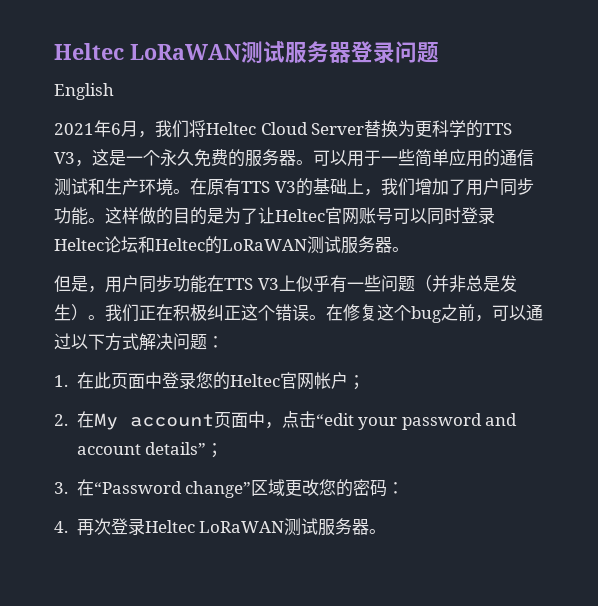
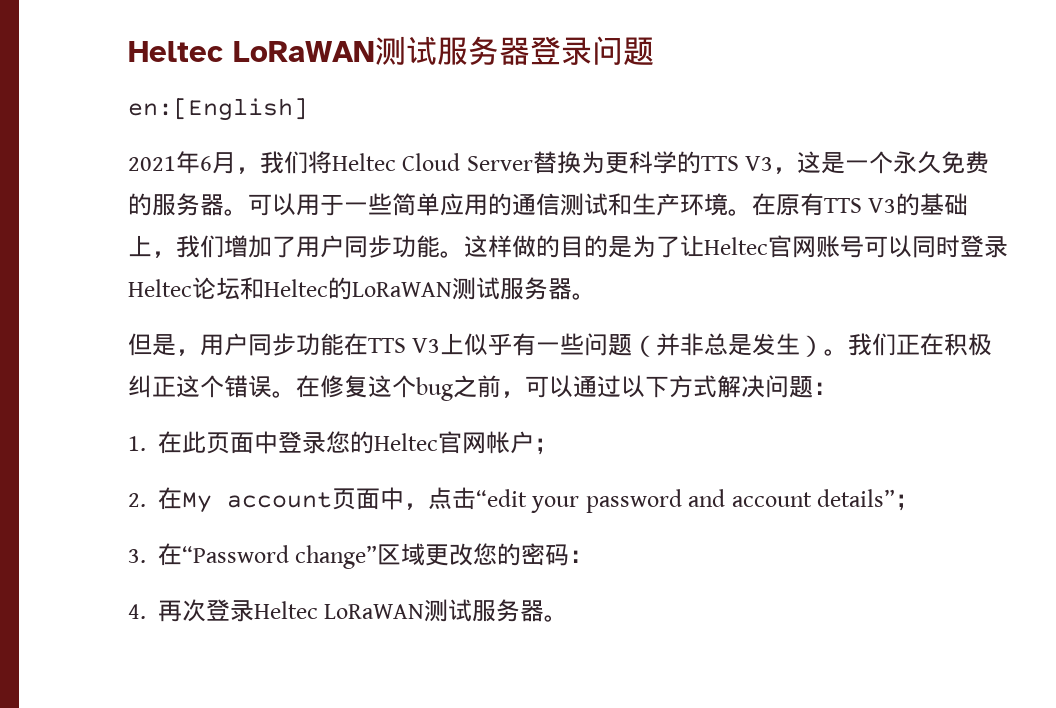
[54,83,114,100] English -> [128,98,308,121] en:[English]

